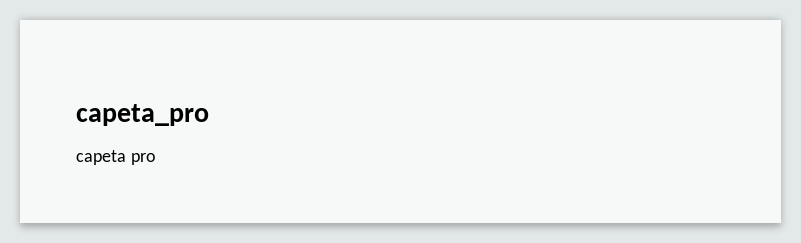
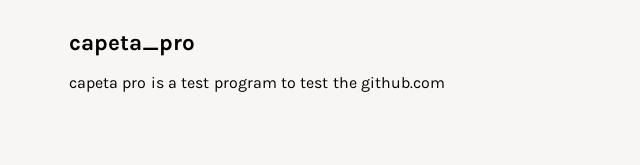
(156, 159) none -> [150,76,445,92] is a test program to test the github.com

